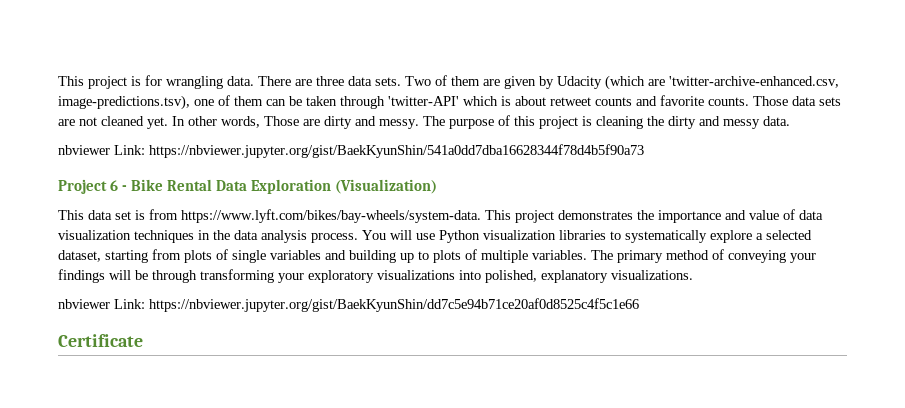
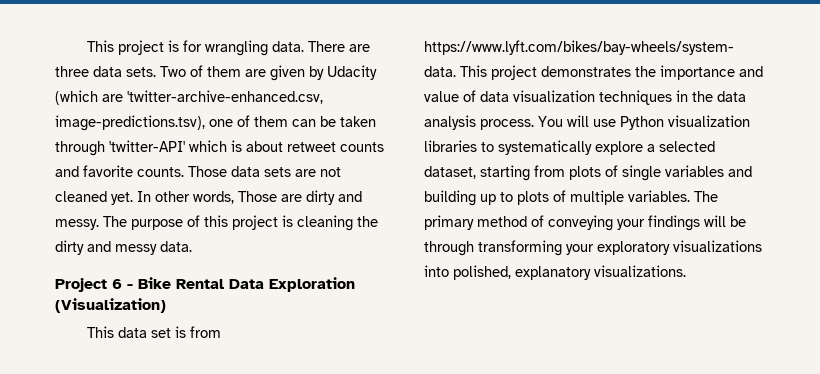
[58,144,644,158] // nbviewer Link: https://nbviewer.jupyter.org/gist/BaekKyunShin/541a0dd7dba16628344f78d4b5f90a73 -> (192, 246) none
[58,298,639,312] [58,334,143,347] // nbviewer Link: https://nbviewer.jupyter.org/gist/BaekKyunShin/dd7c5e94b71ce20af0d8525c4f5c1e66 // Certificate -> (686, 271) none

